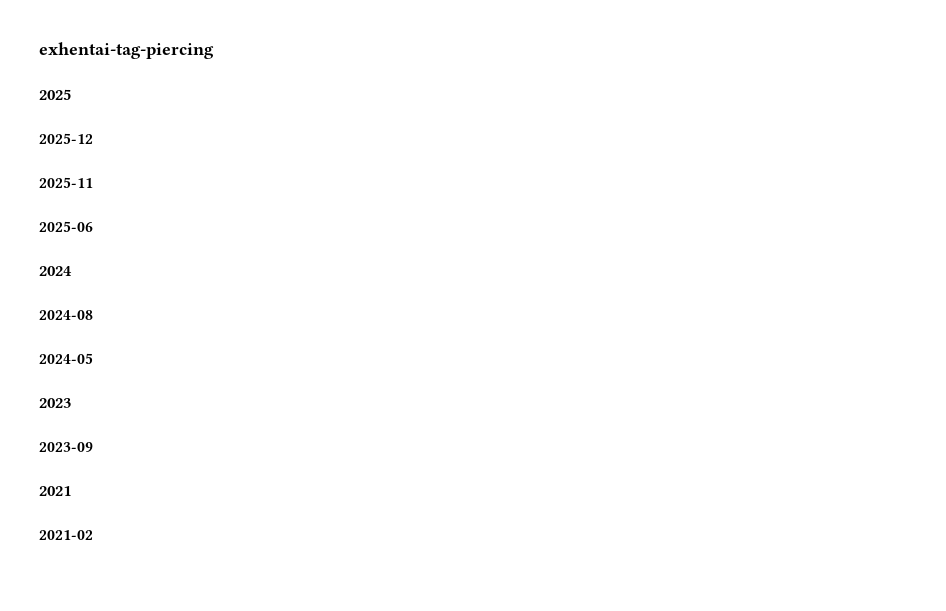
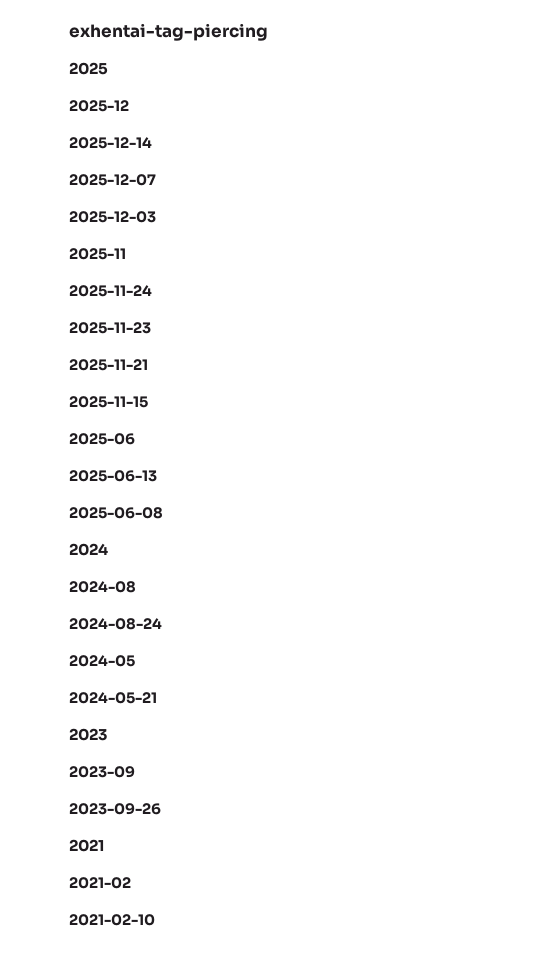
[39,177,93,188] 2025-11 -> [69,137,152,149] [69,174,156,186] [69,211,156,223] [69,248,126,260] [69,285,152,297] [69,322,151,334] [69,359,148,371] [69,396,148,408] 2025-12-14 // 2025-12-07 // 2025-12-03 // 2025-11 // 2025-11-24 // 2025-11-23 // 2025-11-21 // 2025-11-15
(93, 226) none -> [69,470,157,482] [69,507,163,519] // 2025-06-13 // 2025-06-08
(93, 315) none -> [69,618,162,630] // 2024-08-24
(93, 358) none -> [69,692,157,704] // 2024-05-21
(93, 447) none -> [69,803,161,815] // 2023-09-26
(93, 535) none -> [69,914,155,926] // 2021-02-10

